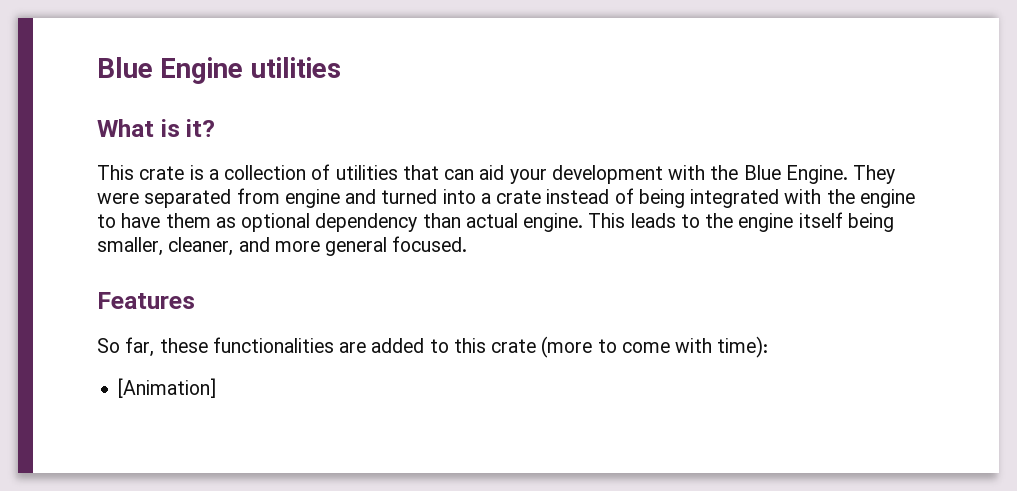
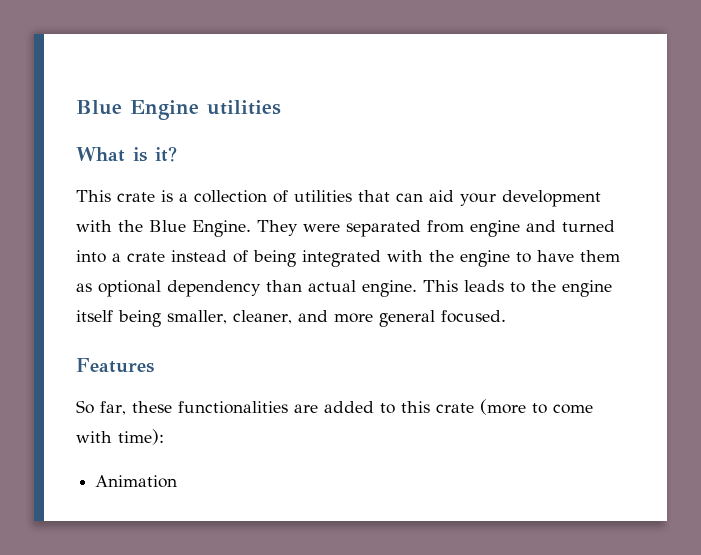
[118,378,217,398] [Animation] -> [95,475,178,488] Animation

